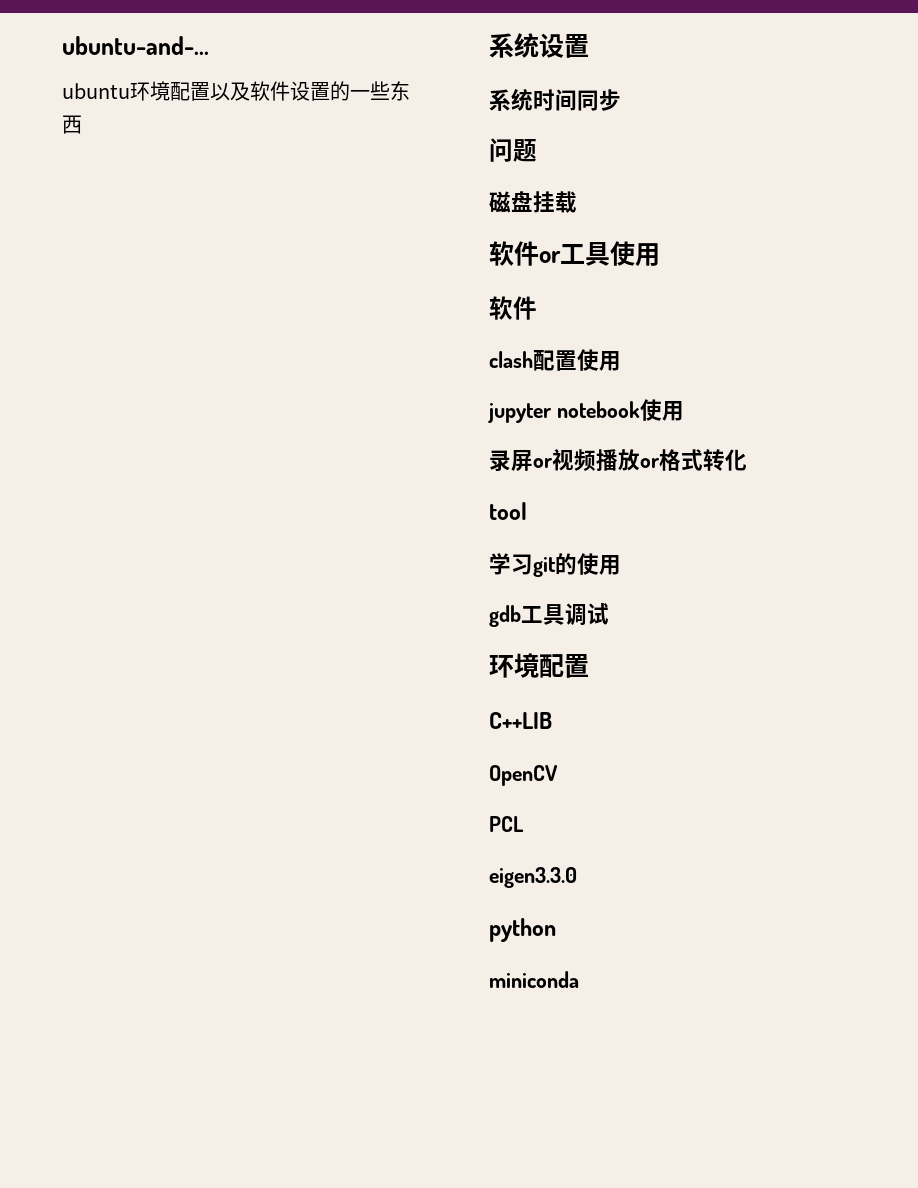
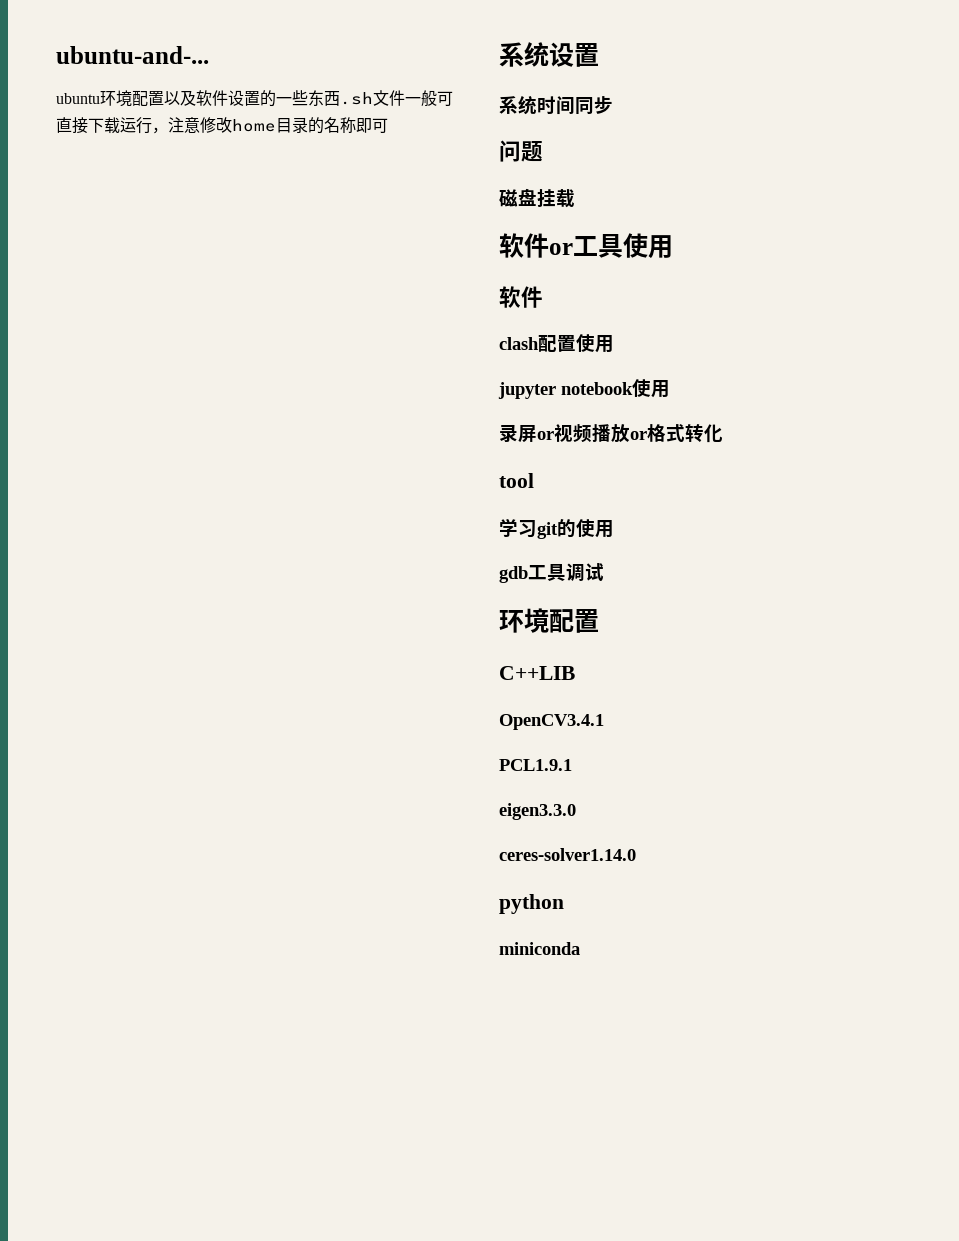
(82, 124) none -> [340,90,453,106] [56,117,388,134] .sh文件一般可直接下载运行，注意修改home目录的名称即可
[489,765,558,786] [489,816,524,832] OpenCV // PCL -> [499,714,604,730] [499,759,572,771] OpenCV3.4.1 // PCL1.9.1
(577, 877) none -> [499,848,636,861] // ceres-solver1.14.0

